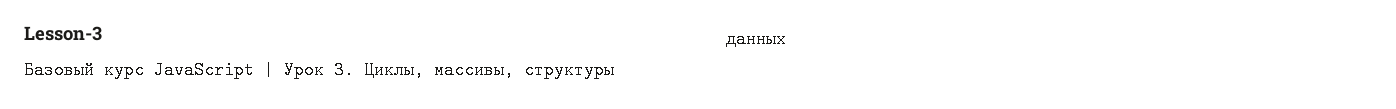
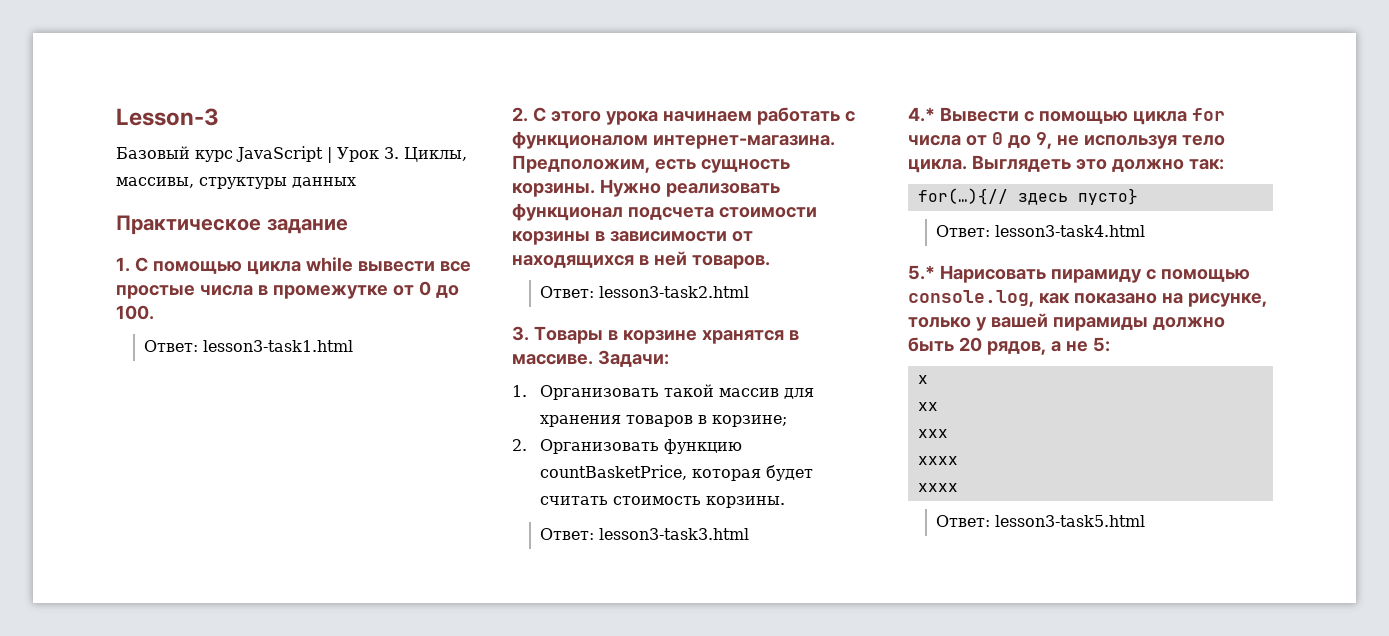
(786, 40) none -> [116,215,348,235] [116,257,471,275] [116,281,459,299] [116,305,154,320] [143,340,353,352] [512,107,855,125] [512,131,835,149] [512,155,790,173] [512,179,780,197] [512,203,817,221] [512,231,753,245] [512,251,770,269] [539,286,749,298] [512,326,799,344] [512,350,669,367] [512,384,814,400] [539,415,787,427] [512,439,742,454] [539,465,813,481] [539,496,785,508] [539,528,749,540] [908,107,1225,125] [908,132,1225,149] [908,155,1224,173] [917,188,1138,205] [935,225,1145,237] [908,265,1250,283] [908,290,1267,307] [908,313,1225,331] [908,337,1110,355] [917,375,928,384] [917,402,938,411] [917,429,948,438] [917,456,958,465] [917,483,958,492] [935,515,1145,527] // Практическое задание // 1. С помощью цикла while вывести все простые числа в промежутке от 0 до 100. // Ответ: lesson3-task1.html // 2. С этого урока начинаем работать с функционалом интернет-магазина. Предположим, есть сущность корзины. Нужно реализовать функционал подсчета стоимости корзины в зависимости от находящихся в ней товаров. // Ответ: lesson3-task2.html // 3. Товары в корзине хранятся в массиве. Задачи: // 1. Организовать такой массив для хранения товаров в корзине; // 2. Организовать функцию countBasketPrice, которая будет считать стоимость корзины. // Ответ: lesson3-task3.html // 4.* Вывести с помощью цикла for числа от 0 до 9, не используя тело цикла. Выглядеть это должно так: // for(…){// здесь пусто} // Ответ: lesson3-task4.html // 5.* Нарисовать пирамиду с помощью console.log, как показано на рисунке, только у вашей пирамиды должно быть 20 рядов, а не 5: // x // xx // xxx // xxxx // xxxx // Ответ: lesson3-task5.html

